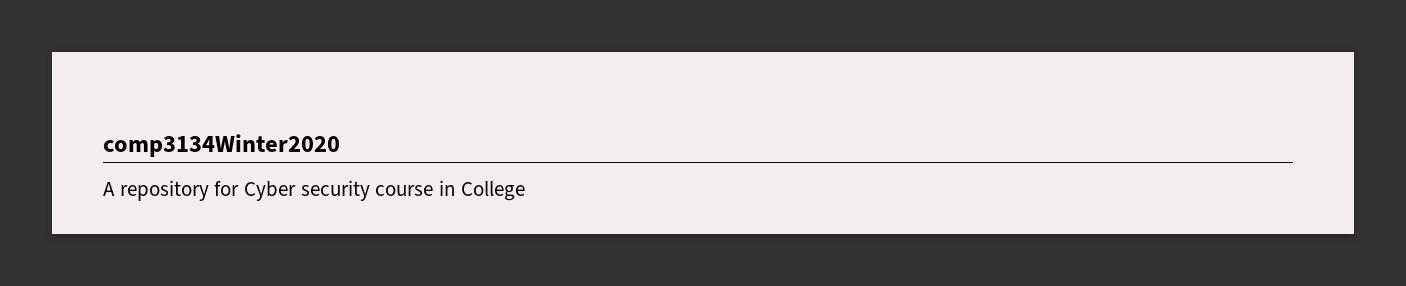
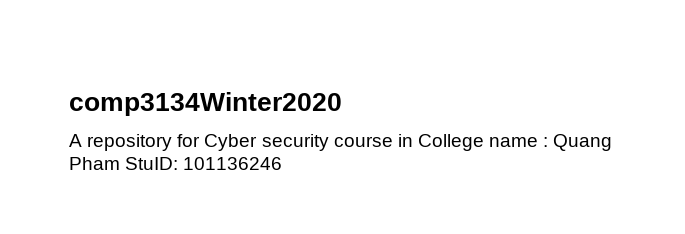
(525, 191) none -> [489,134,613,151] [69,157,283,170] name : Quang Pham StuID: 101136246

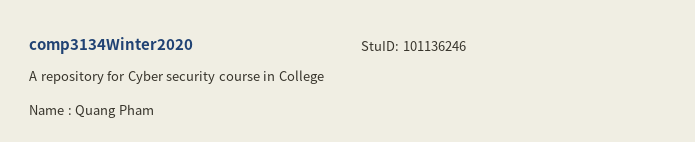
[489,137,539,147] name -> [29,105,64,115] // Name
(120, 163) none -> (154, 109) //

